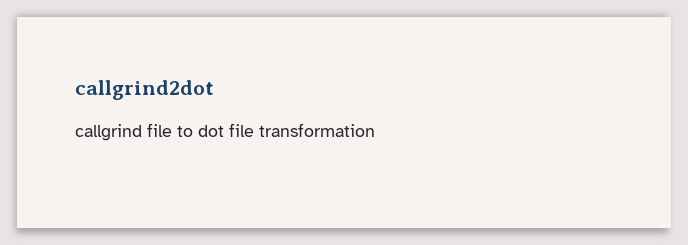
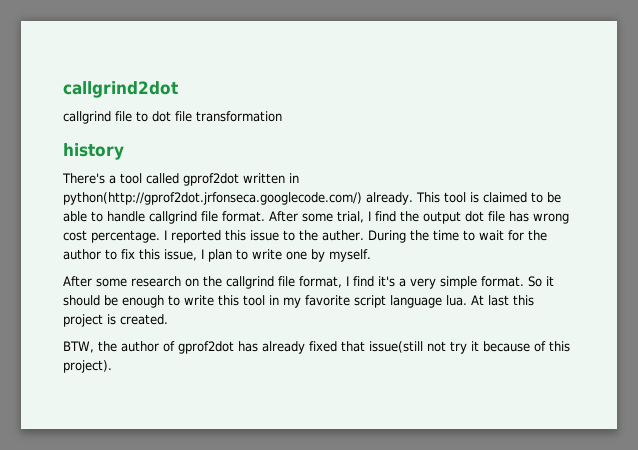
(375, 130) none -> [63,143,124,160] [62,173,299,186] [63,192,561,205] [63,211,569,224] [63,230,547,243] [63,249,371,262] [63,276,554,289] [63,295,534,308] [63,314,168,327] [63,341,570,354] [63,360,112,373] // history // There's a tool called gprof2dot written in python(http://gprof2dot.jrfonseca.googlecode.com/) already. This tool is claimed to be able to handle callgrind file format. After some trial, I find the output dot file has wrong cost percentage. I reported this issue to the auther. During the time to wait for the author to fix this issue, I plan to write one by myself. // After some research on the callgrind file format, I find it's a very simple format. So it should be enough to write this tool in my favorite script language lua. At last this project is created. // BTW, the author of gprof2dot has already fixed that issue(still not try it because of this project).

